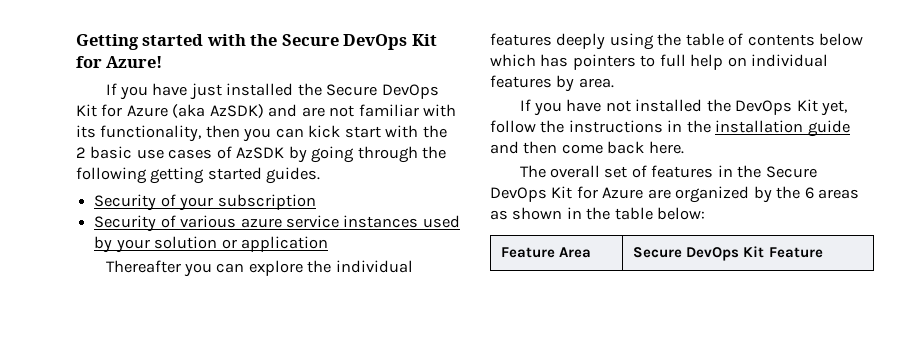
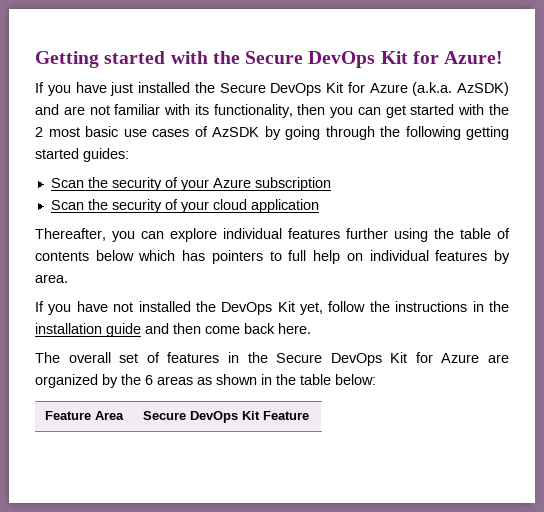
[172,104,206,118] (aka -> [412,82,453,96] (a.k.a.
[308,125,381,138] kick start -> [385,104,455,118] get started
(86, 152) none -> [48,127,80,137] most
[266,167,321,184] [94,194,214,211] guides. // Security of your -> [83,148,129,162] [50,177,251,191] guides: // Scan the security of your Azure
[94,215,460,232] [94,236,237,253] Security of various azure service instances used by your solution or -> [50,199,247,213] Scan the security of your cloud
[105,260,181,273] Thereafter -> [35,228,106,241] Thereafter,
[307,260,413,273] [490,33,606,50] the individual features deeply -> [223,228,388,239] individual features further

